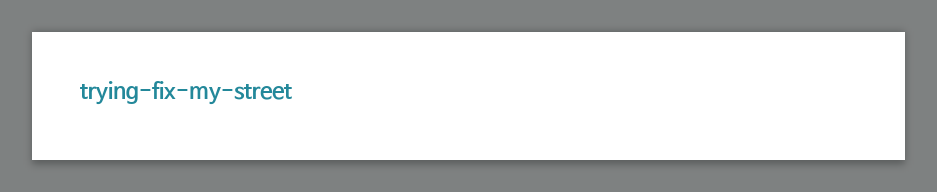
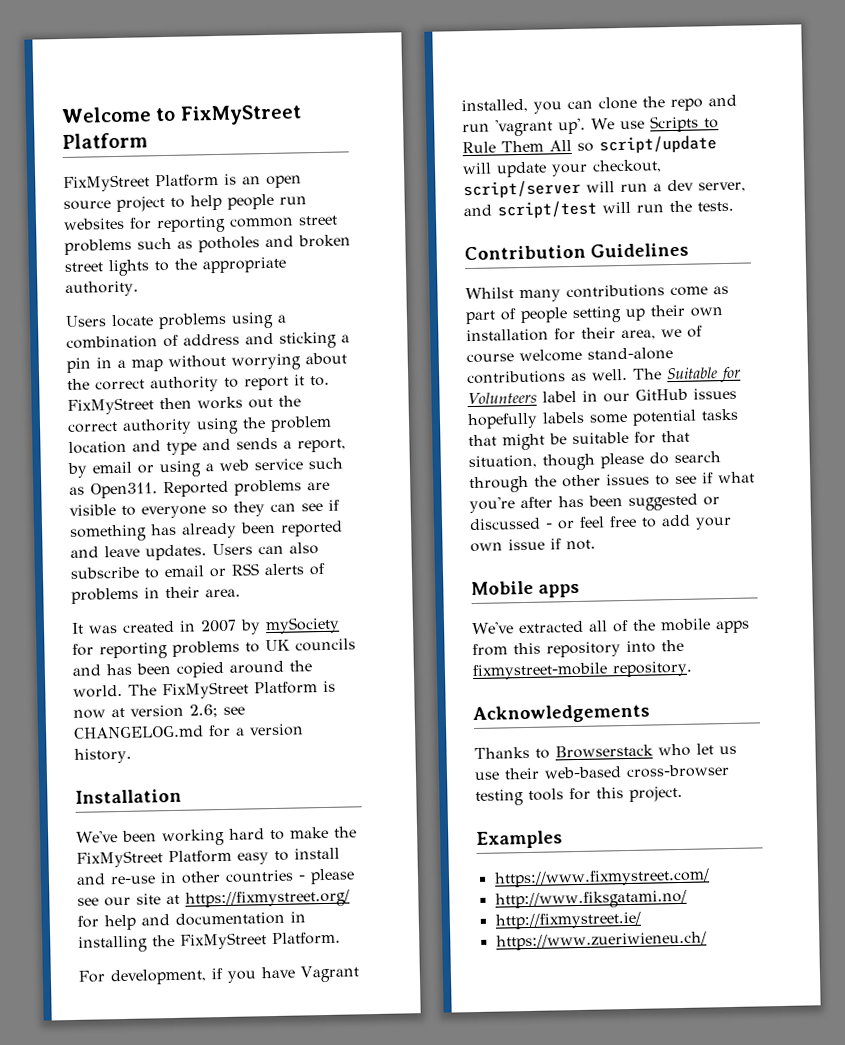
[80,81,292,105] trying-fix-my-street -> [61,104,302,126] [62,132,148,150] [63,173,302,193] [63,193,307,212] [63,215,338,234] [64,234,351,256] [64,256,287,277] [65,280,139,297] [65,311,287,330] [66,331,350,349] [66,352,347,373] [67,374,330,393] [67,395,301,415] [67,415,332,435] [68,437,346,456] [67,457,343,478] [69,479,330,499] [69,499,340,519] [69,520,343,542] [70,542,319,561] [70,562,326,579] [71,586,241,604] [71,616,340,635] [72,638,356,660] [72,660,312,678] [73,680,336,700] [73,704,245,719] [73,723,304,739] [74,747,132,764] [75,788,182,804] [76,826,357,847] [76,847,340,868] [76,868,355,885] [77,889,350,909] [77,911,306,931] [78,931,341,953] [78,965,360,986] [461,94,737,114] [462,115,719,137] [462,135,717,155] [462,159,662,178] [463,179,746,200] [463,200,734,220] [464,242,689,261] [465,284,729,303] [465,304,723,325] [466,325,703,343] [466,347,673,364] [467,366,741,385] [467,387,737,405] [467,408,739,430] [468,430,690,451] [468,451,721,471] [469,471,755,494] [469,493,720,514] [469,514,732,531] [470,538,596,553] [471,580,580,598] [471,618,750,635] [472,639,684,658] [472,660,693,681] [472,703,650,725] [474,743,737,760] [474,764,730,781] [475,785,683,807] [476,830,563,849] [493,868,710,888] [494,889,687,910] [494,911,642,930] [495,931,707,951] Welcome to FixMyStreet Platform // FixMyStreet Platform is an open source project to help people run websites for reporting common street problems such as potholes and broken street lights to the appropriate authority. // Users locate problems using a combination of address and sticking a pin in a map without worrying about the correct authority to report it to. FixMyStreet then works out the correct authority using the problem location and type and sends a report, by email or using a web service such as Open311. Reported problems are visible to everyone so they can see if something has already been reported and leave updates. Users can also subscribe to email or RSS alerts of problems in their area. // It was created in 2007 by mySociety for reporting problems to UK councils and has been copied around the world. The FixMyStreet Platform is now at version 2.6; see CHANGELOG.md for a version history. // Installation // We've been working hard to make the FixMyStreet Platform easy to install and re-use in other countries - please see our site at https://fixmystreet.org/ for help and documentation in installing the FixMyStreet Platform. // For development, if you have Vagrant installed, you can clone the repo and run 'vagrant up'. We use Scripts to Rule Them All so script/update will update your checkout, script/server will run a dev server, and script/test will run the tests. // Contribution Guidelines // Whilst many contributions come as part of people setting up their own installation for their area, we of course welcome stand-alone contributions as well. The Suitable for Volunteers label in our GitHub issues hopefully labels some potential tasks that might be suitable for that situation, though please do search through the other issues to see if what you're after has been suggested or discussed - or feel free to add your own issue if not. // Mobile apps // We've extracted all of the mobile apps from this repository into the fixmystreet-mobile repository. // Acknowledgements // Thanks to Browserstack who let us use their web-based cross-browser testing tools for this project. // Examples // https://www.fixmystreet.com/ // http://www.fiksgatami.no/ // http://fixmystreet.ie/ // https://www.zueriwieneu.ch/

